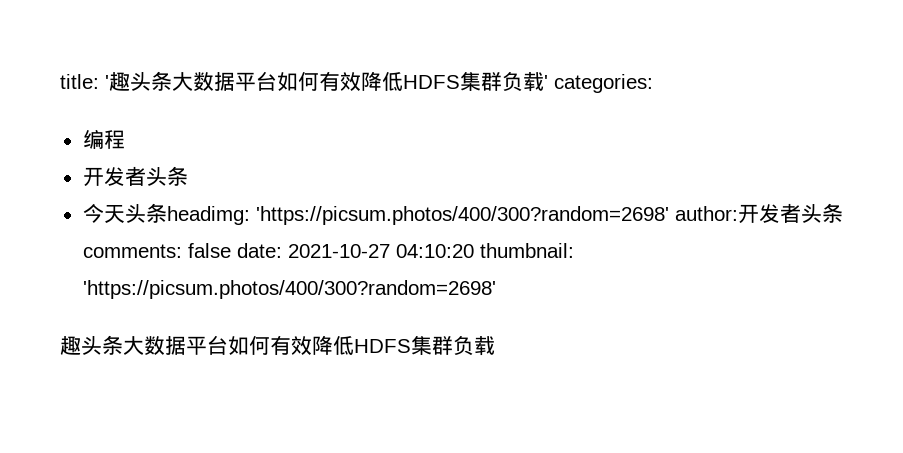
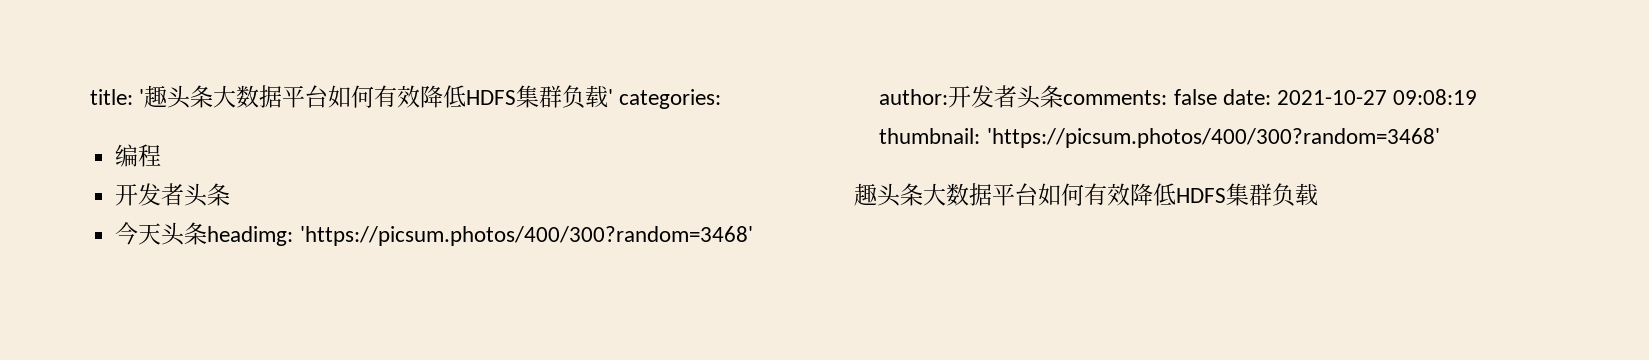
[255,206,669,225] 'https://picsum.photos/400/300?random=2698' -> [299,226,753,246] 'https://picsum.photos/400/300?random=3468'
[395,243,574,258] [82,280,496,299] 04:10:20 thumbnail: 'https://picsum.photos/400/300?random=2698' -> [1393,89,1478,105] [879,128,1440,148] 09:08:19 thumbnail: 'https://picsum.photos/400/300?random=3468'

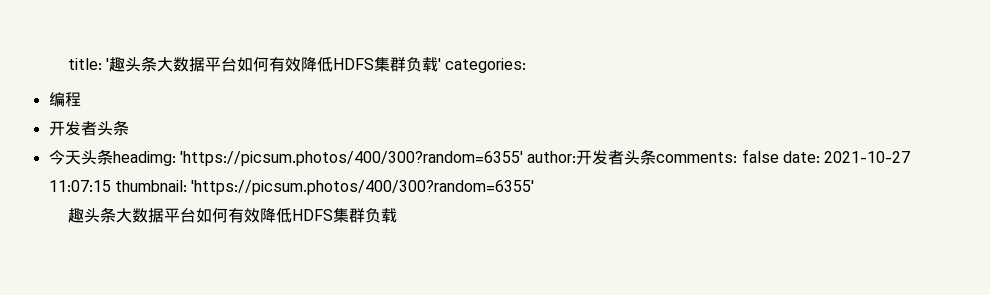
[299,226,753,246] 'https://picsum.photos/400/300?random=3468' -> [179,151,523,166] 'https://picsum.photos/400/300?random=6355'
[1393,89,1478,105] [879,128,1440,148] 09:08:19 thumbnail: 'https://picsum.photos/400/300?random=3468' -> [48,180,535,195] 11:07:15 thumbnail: 'https://picsum.photos/400/300?random=6355'

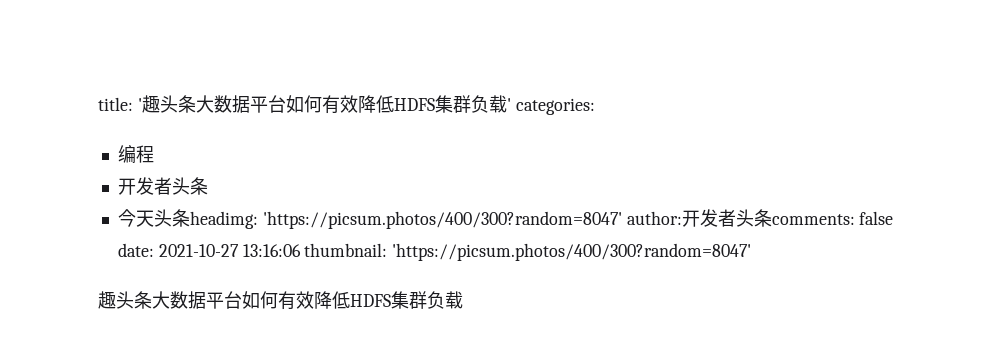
[179,151,523,166] 'https://picsum.photos/400/300?random=6355' -> [262,211,622,229] 'https://picsum.photos/400/300?random=8047'
[48,180,535,195] 11:07:15 thumbnail: 'https://picsum.photos/400/300?random=6355' -> [242,243,752,261] 13:16:06 thumbnail: 'https://picsum.photos/400/300?random=8047'

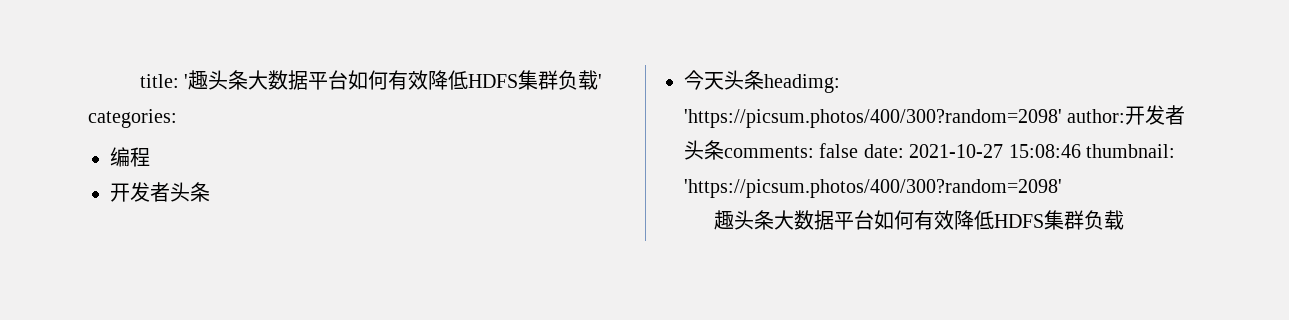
[262,211,622,229] 'https://picsum.photos/400/300?random=8047' -> [684,109,1062,128] 'https://picsum.photos/400/300?random=2098'
[242,243,752,261] 13:16:06 thumbnail: 'https://picsum.photos/400/300?random=8047' -> [1008,144,1175,158] [684,179,1062,198] 15:08:46 thumbnail: 'https://picsum.photos/400/300?random=2098'

